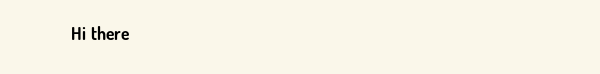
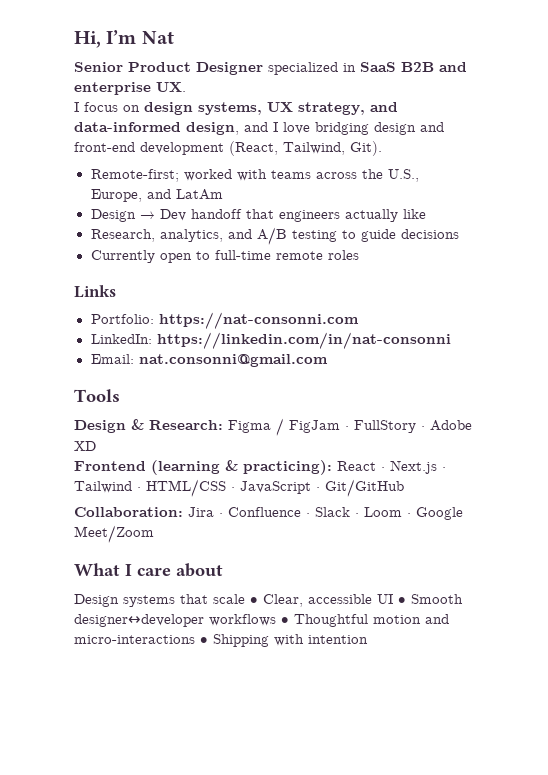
[71,26,129,40] Hi there -> [74,30,174,48] [74,62,467,75] [74,82,186,95] [74,102,398,115] [74,122,444,135] [74,141,382,156] [90,169,419,182] [90,189,223,202] [90,209,426,222] [90,227,459,245] [90,250,359,263] [74,285,116,298] [90,312,359,329] [90,332,451,349] [90,354,328,367] [74,389,120,402] [74,418,472,436] [74,441,96,451] [74,460,446,475] [74,479,404,497] [74,507,463,520] [74,525,154,543] [74,563,223,577] [74,594,463,607] [74,614,449,627] [74,634,368,647] Hi, I’m Nat // Senior Product Designer specialized in SaaS B2B and enterprise UX. // I focus on design systems, UX strategy, and data-informed design, and I love bridging design and front-end development (React, Tailwind, Git). // Remote-first; worked with teams across the U.S., Europe, and LatAm // Design → Dev handoff that engineers actually like // Research, analytics, and A/B testing to guide decisions // Currently open to full-time remote roles // Links // Portfolio: https://nat-consonni.com // LinkedIn: https://linkedin.com/in/nat-consonni // Email: nat.consonni@gmail.com // Tools // Design & Research: Figma / FigJam · FullStory · Adobe XD // Frontend (learning & practicing): React · Next.js · Tailwind · HTML/CSS · JavaScript · Git/GitHub // Collaboration: Jira · Confluence · Slack · Loom · Google Meet/Zoom // What I care about // Design systems that scale • Clear, accessible UI • Smooth designer↔developer workflows • Thoughtful motion and micro-interactions • Shipping with intention

